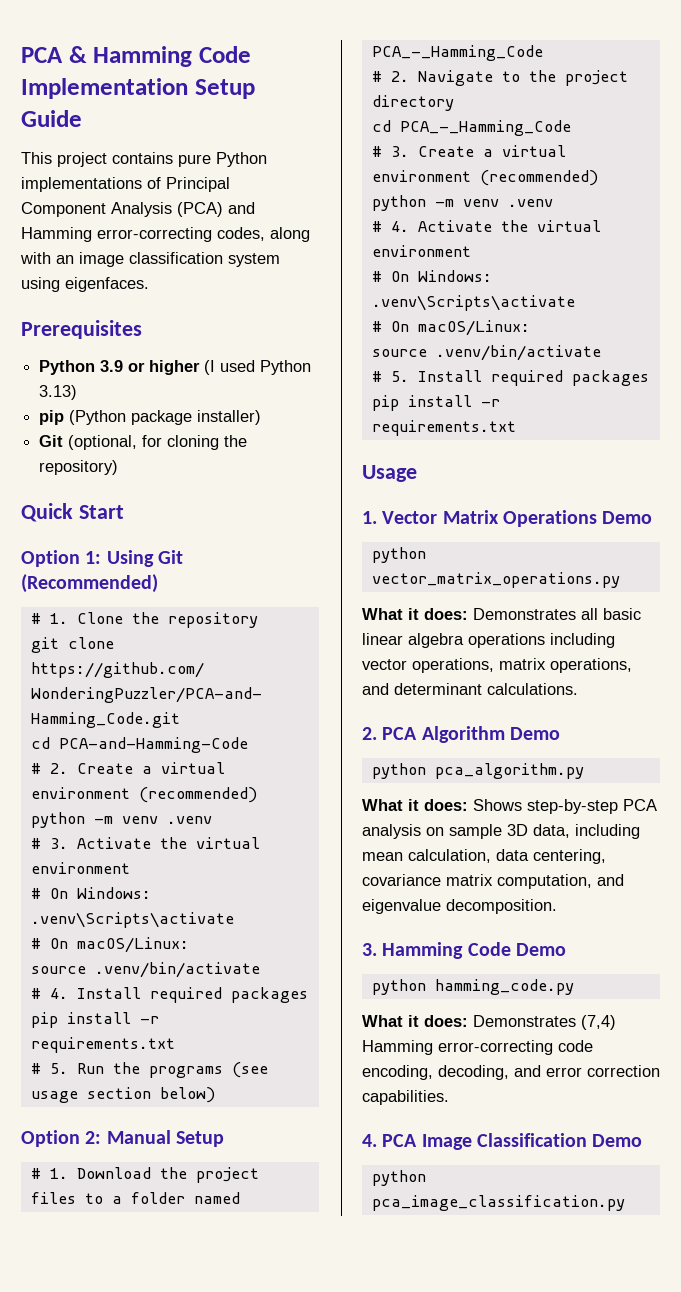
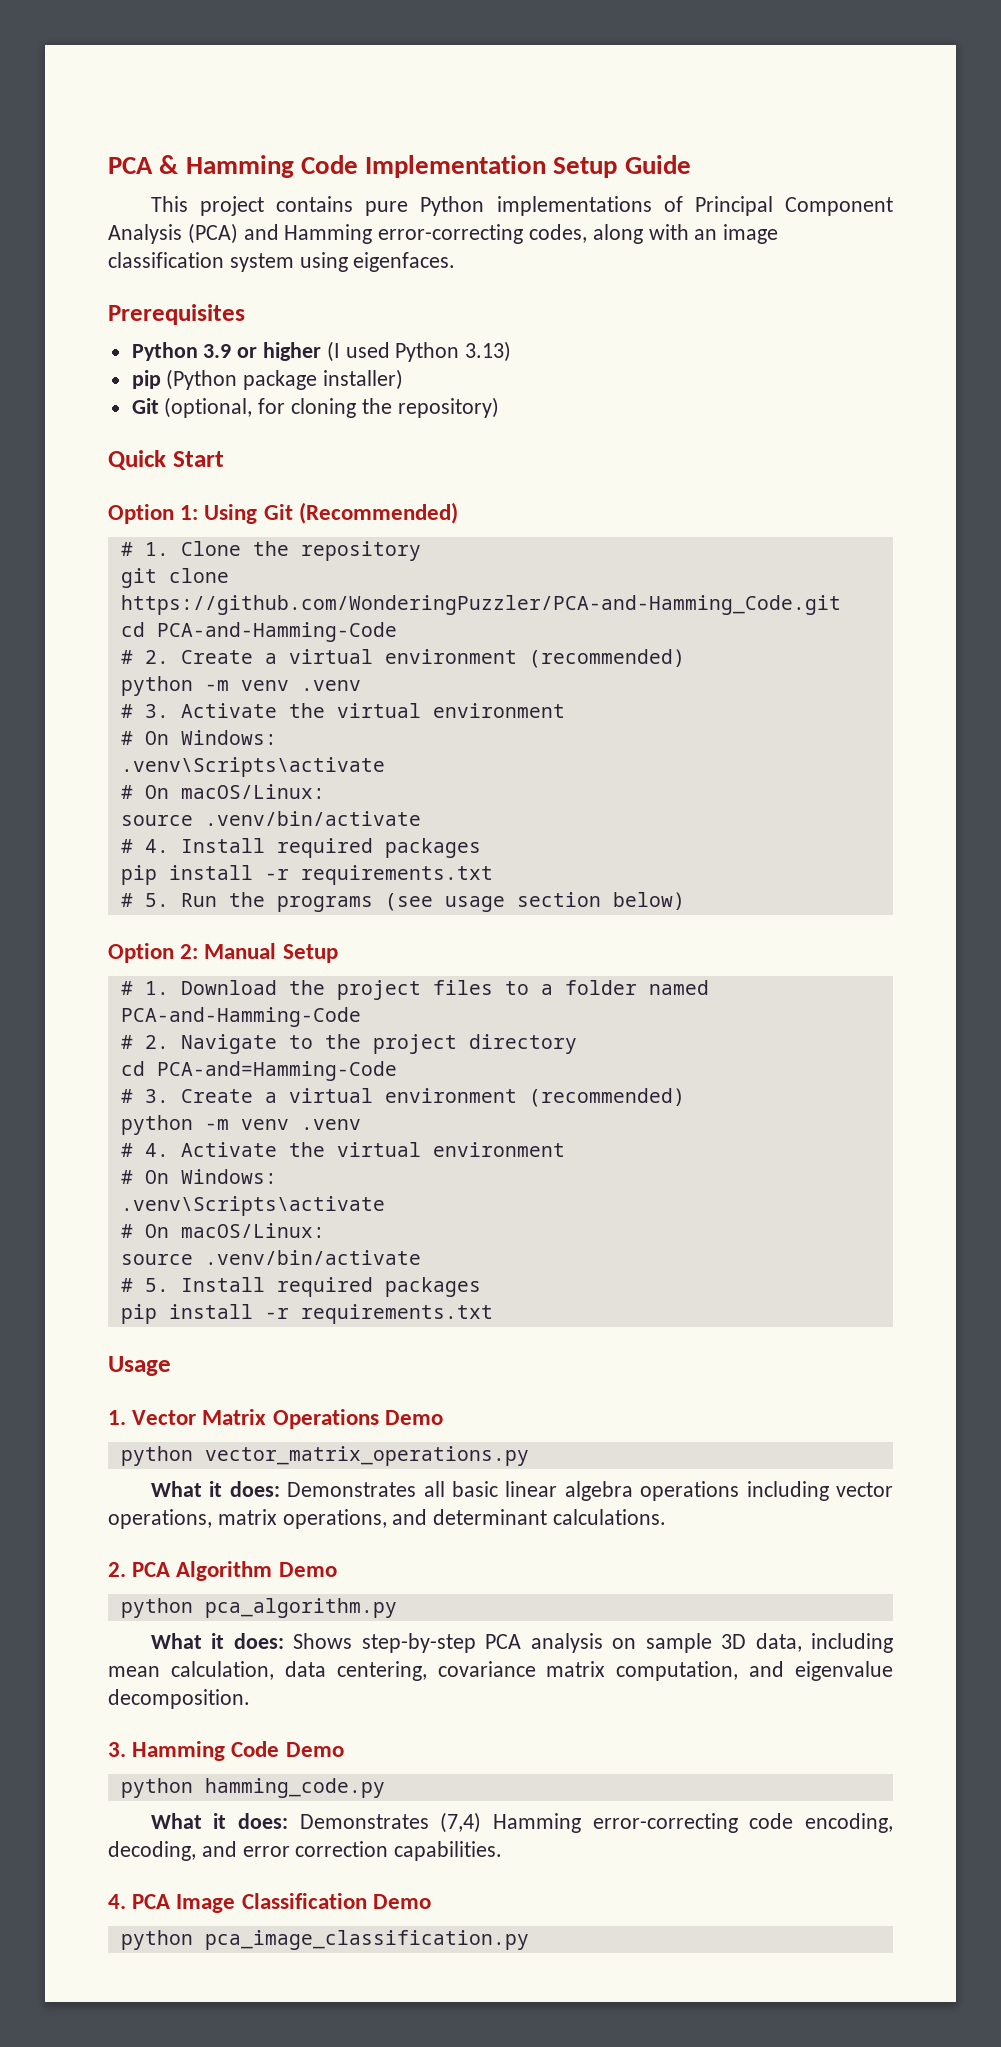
[371,45,543,61] PCA_-_Hamming_Code -> [120,1007,361,1027] PCA-and-Hamming-Code
[399,120,571,136] PCA_-_Hamming_Code -> [156,1061,397,1081] PCA-and=Hamming-Code

